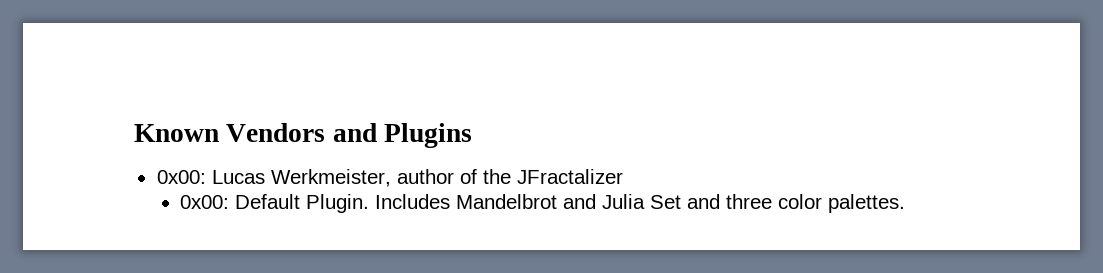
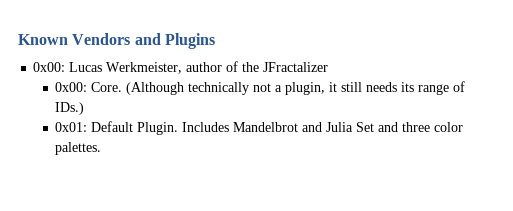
(230, 202) none -> [91,81,466,95] [55,102,85,115] [55,122,88,132] Core. (Although technically not a plugin, it still needs its range of IDs.) // 0x01:

